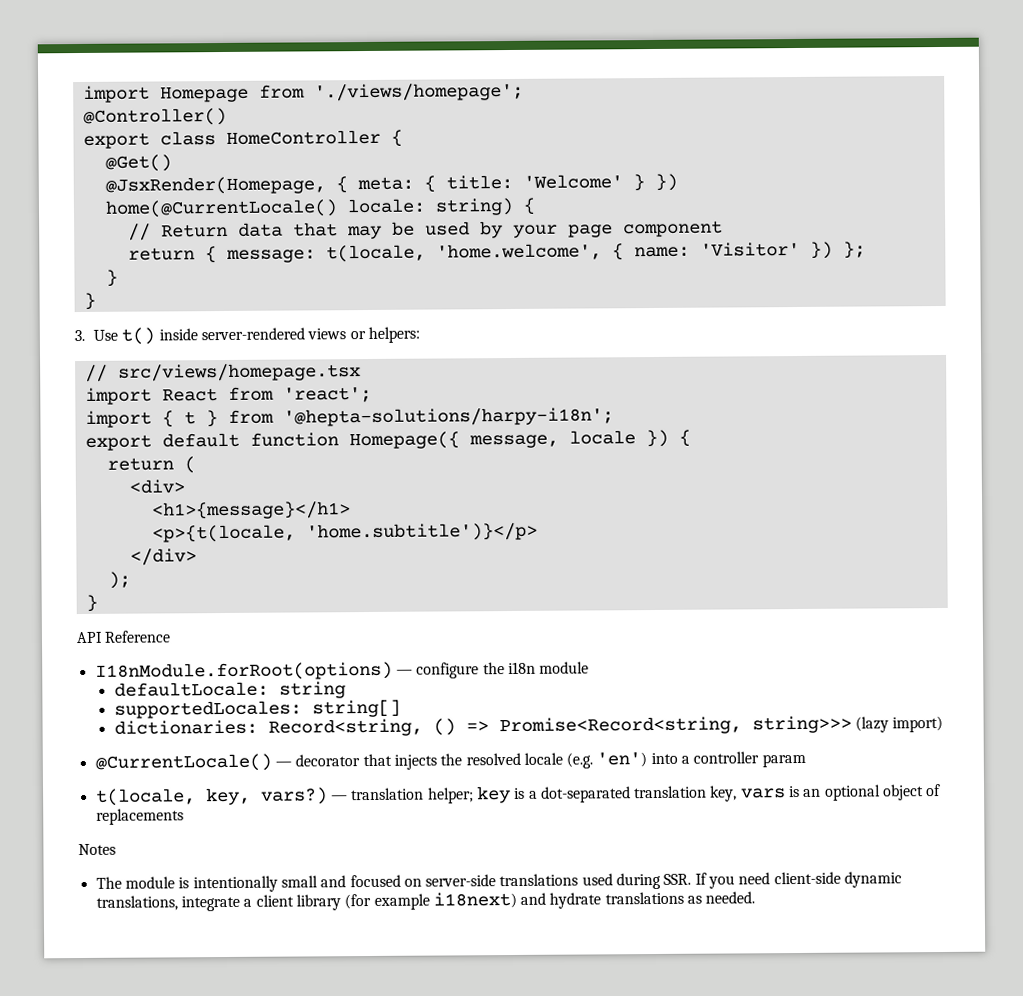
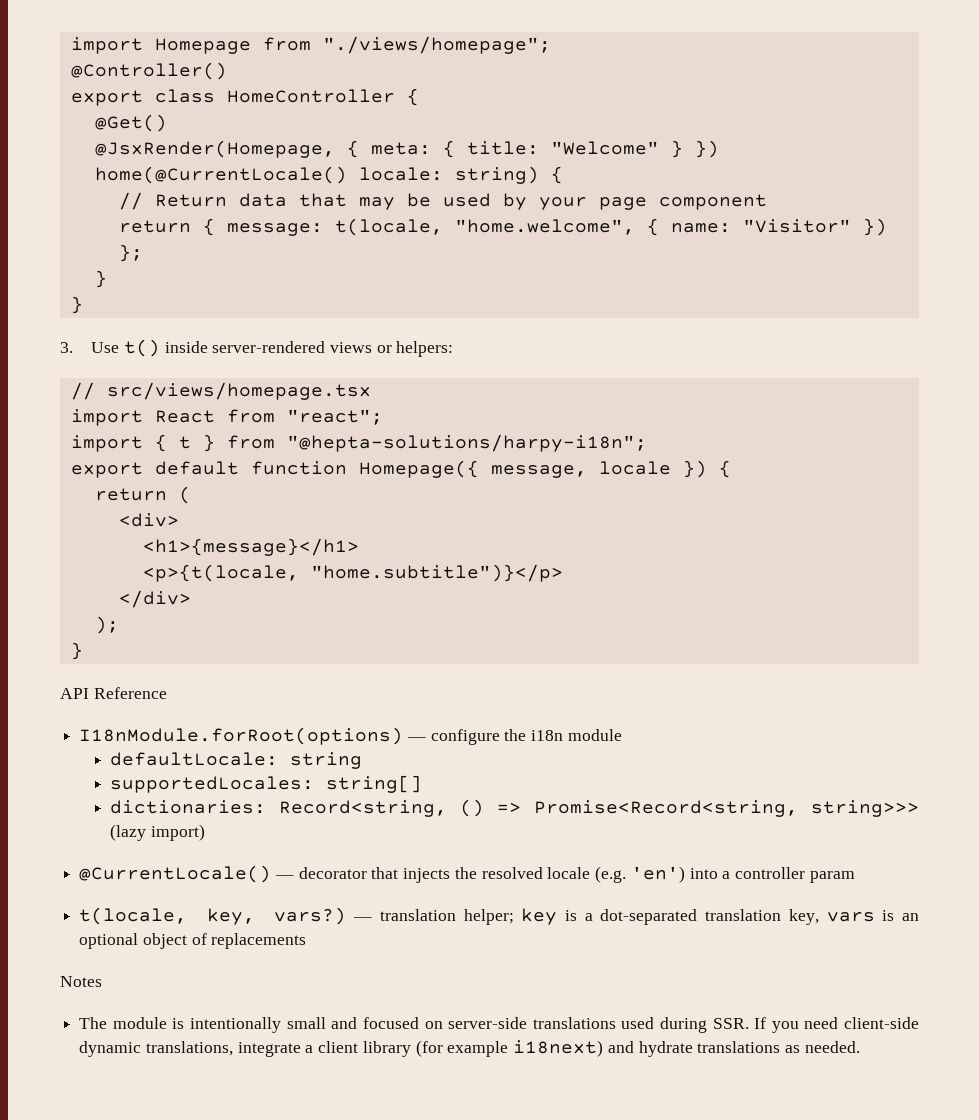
[313,82,524,102] './views/homepage'; -> [322,36,551,54] "./views/homepage";
[522,174,623,189] 'Welcome' -> [550,141,659,155] "Welcome"
[435,243,602,261] 'home.welcome', -> [454,219,635,235] "home.welcome",
[699,241,800,257] 'Visitor' -> [742,219,851,233] "Visitor"
[282,386,372,403] 'react'; -> [286,409,383,425] "react";
[282,407,614,427] '@hepta-solutions/harpy-i18n'; -> [286,434,647,452] "@hepta-solutions/harpy-i18n";
[305,522,538,542] 'home.subtitle')}</p> -> [310,564,563,582] "home.subtitle")}</p>

